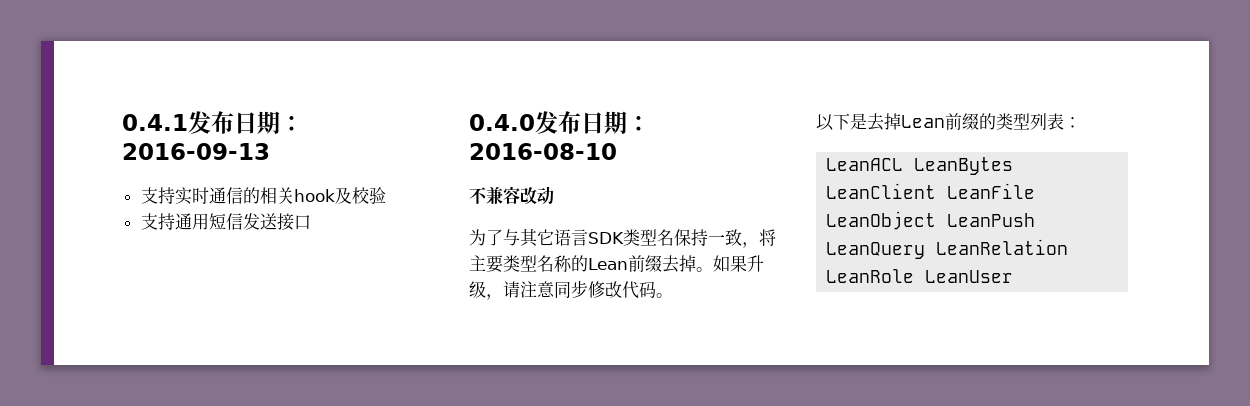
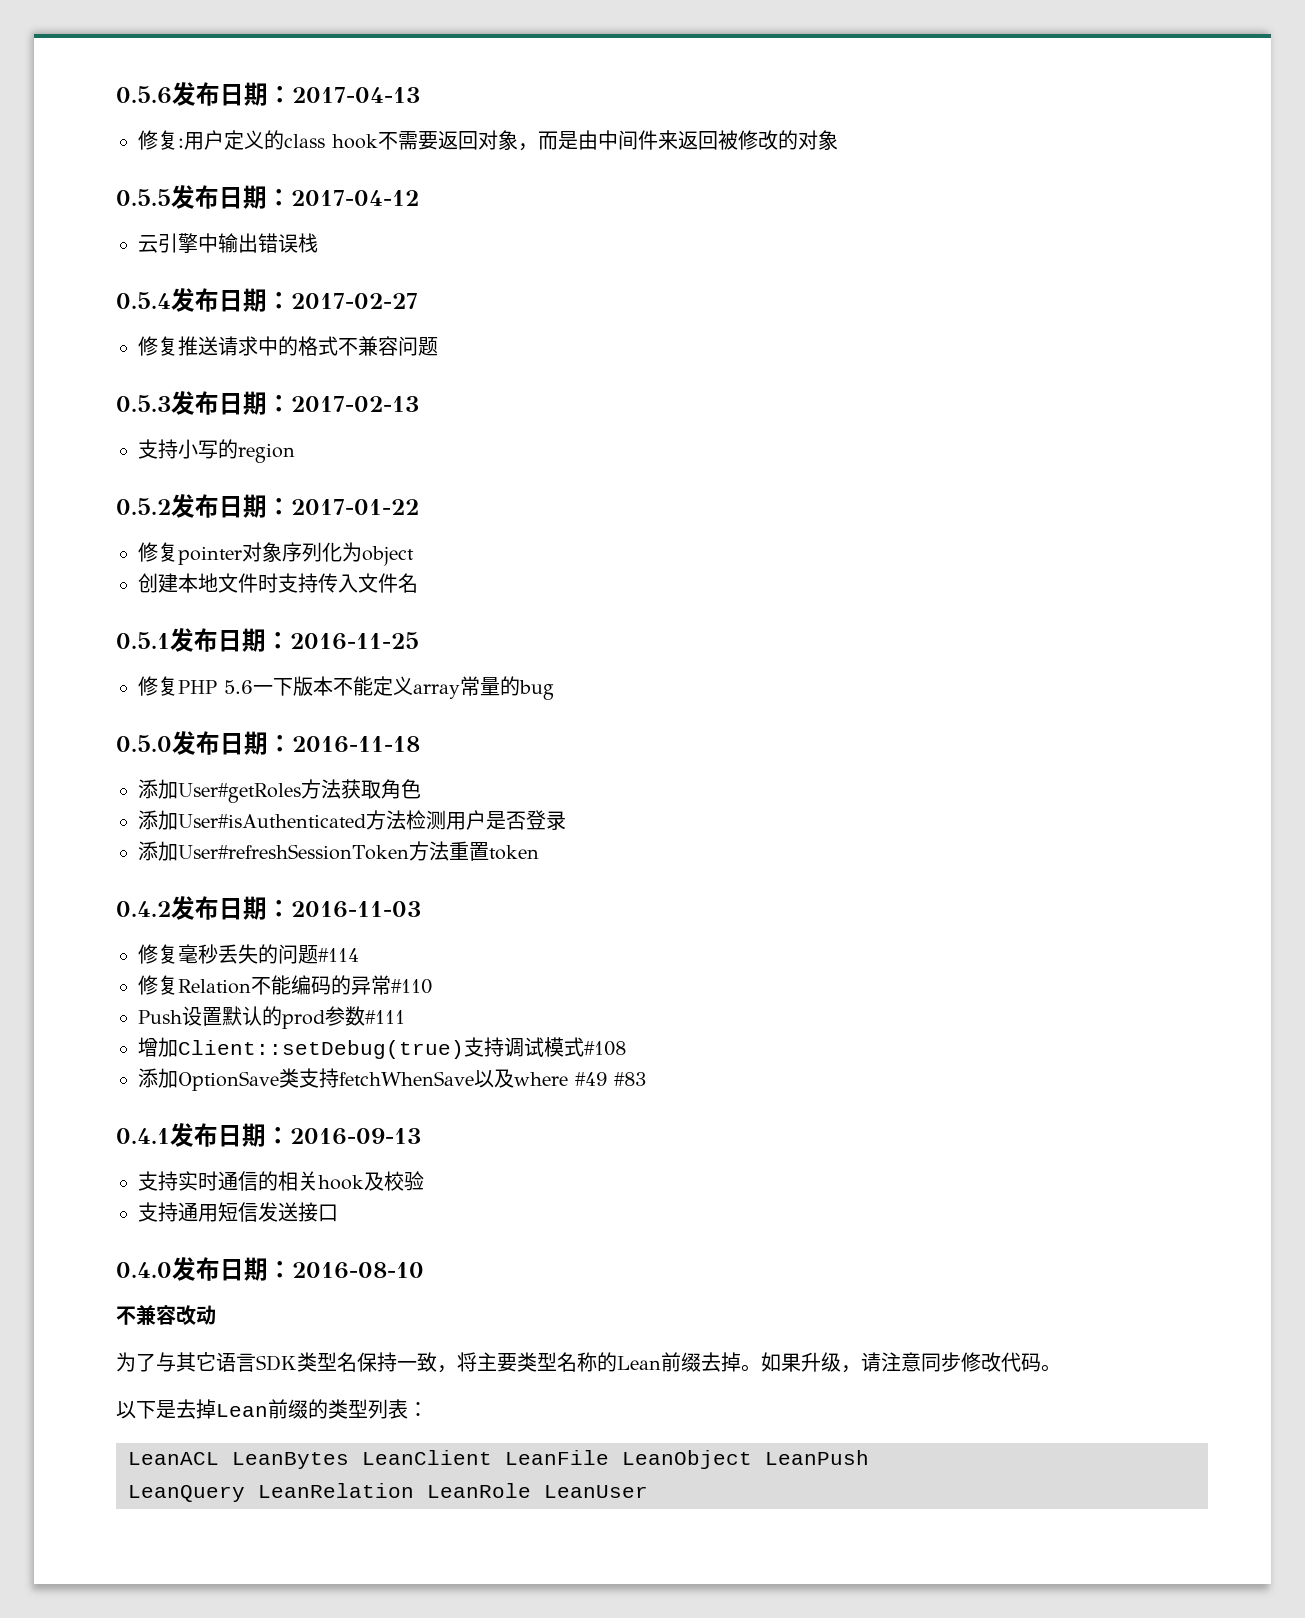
(122, 122) none -> [116,82,420,106] [138,130,838,151] [116,185,419,209] [138,233,318,253] [116,288,418,312] [138,336,438,356] [116,391,419,415] [138,439,295,463] [116,494,419,518] [138,542,414,566] [138,573,418,593] [116,628,419,652] [138,676,554,700] [116,731,420,755] [138,779,421,803] [138,810,566,830] [138,841,539,861] [116,896,421,920] [138,944,359,964] [138,975,432,995] [138,1006,405,1029] [138,1037,626,1059] [138,1068,646,1091] 0.5.6发布日期：2017-04-13 // 修复:用户定义的class hook不需要返回对象，而是由中间件来返回被修改的对象 // 0.5.5发布日期：2017-04-12 // 云引擎中输出错误栈 // 0.5.4发布日期：2017-02-27 // 修复推送请求中的格式不兼容问题 // 0.5.3发布日期：2017-02-13 // 支持小写的region // 0.5.2发布日期：2017-01-22 // 修复pointer对象序列化为object // 创建本地文件时支持传入文件名 // 0.5.1发布日期：2016-11-25 // 修复PHP 5.6一下版本不能定义array常量的bug // 0.5.0发布日期：2016-11-18 // 添加User#getRoles方法获取角色 // 添加User#isAuthenticated方法检测用户是否登录 // 添加User#refreshSessionToken方法重置token // 0.4.2发布日期：2016-11-03 // 修复毫秒丢失的问题#114 // 修复Relation不能编码的异常#110 // Push设置默认的prod参数#111 // 增加Client::setDebug(true)支持调试模式#108 // 添加OptionSave类支持fetchWhenSave以及where #49 #83 //

